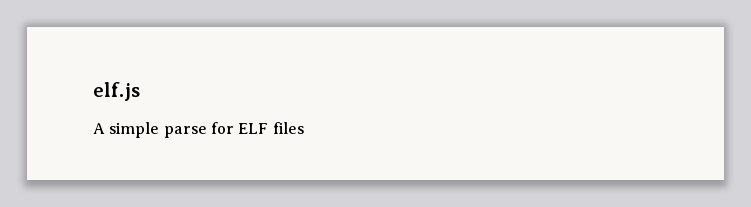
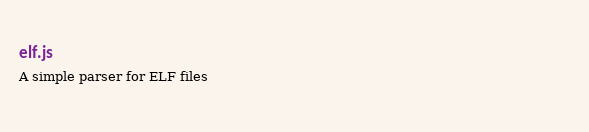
[163,126,207,138] parse -> [79,74,123,84] parser

